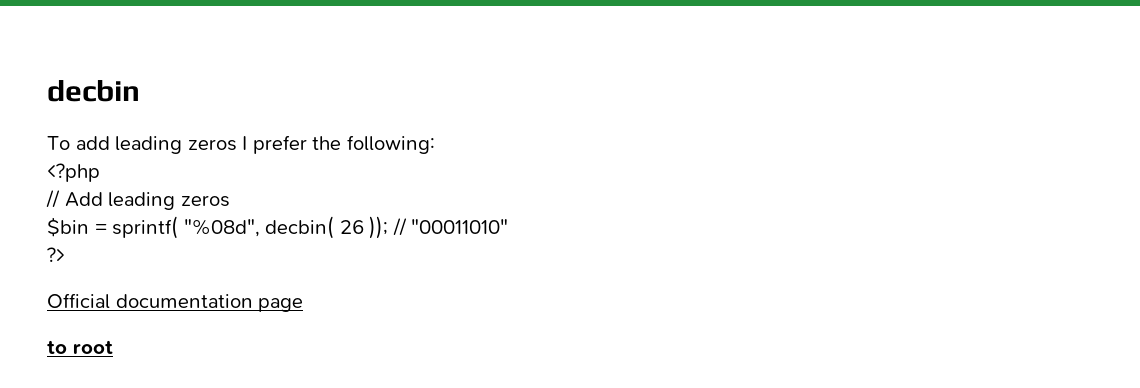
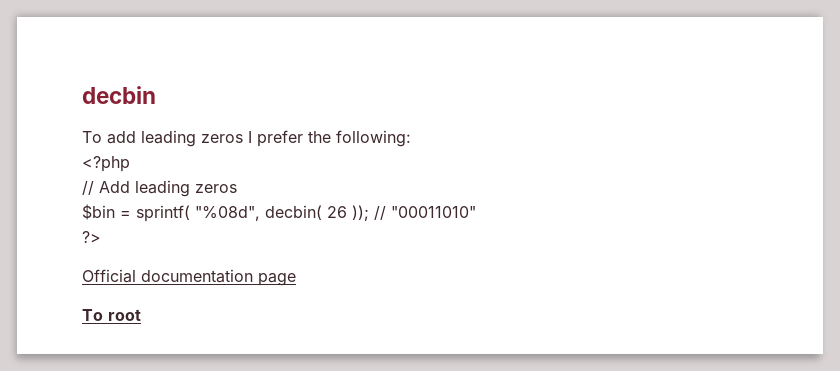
[47,340,67,354] to -> [82,309,103,321] To

